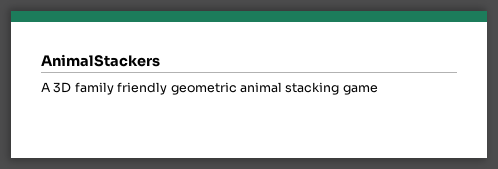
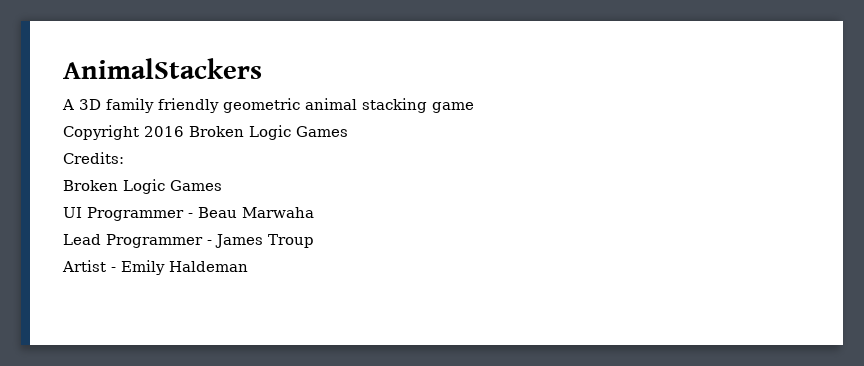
(378, 90) none -> [63,125,348,140] [63,152,124,164] [63,179,222,194] [63,207,314,221] [63,234,314,248] [62,260,248,275] // Copyright 2016 Broken Logic Games // Credits: // Broken Logic Games // UI Programmer - Beau Marwaha // Lead Programmer - James Troup // Artist - Emily Haldeman

